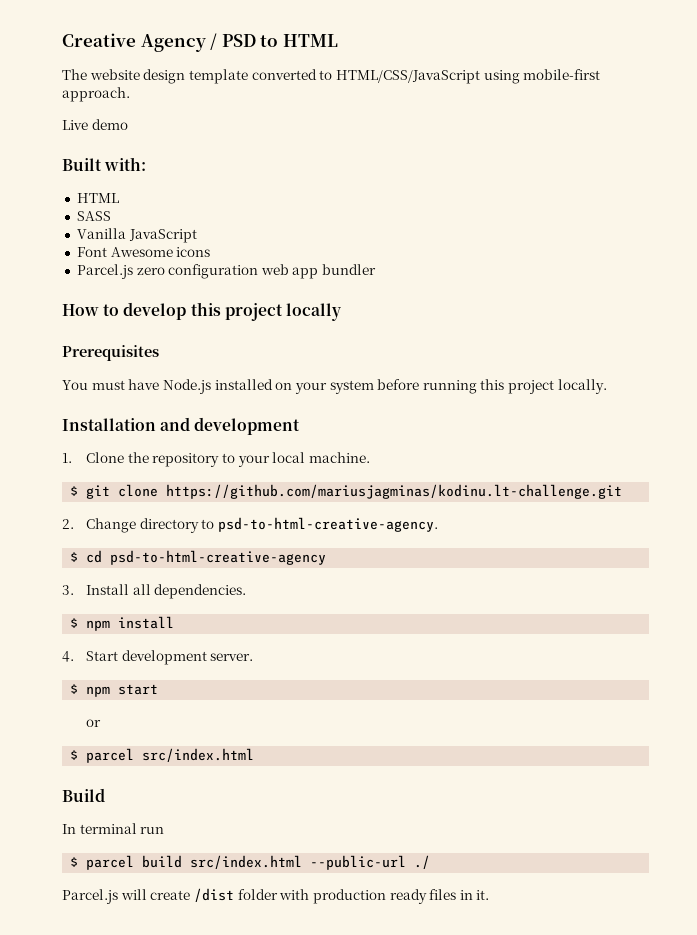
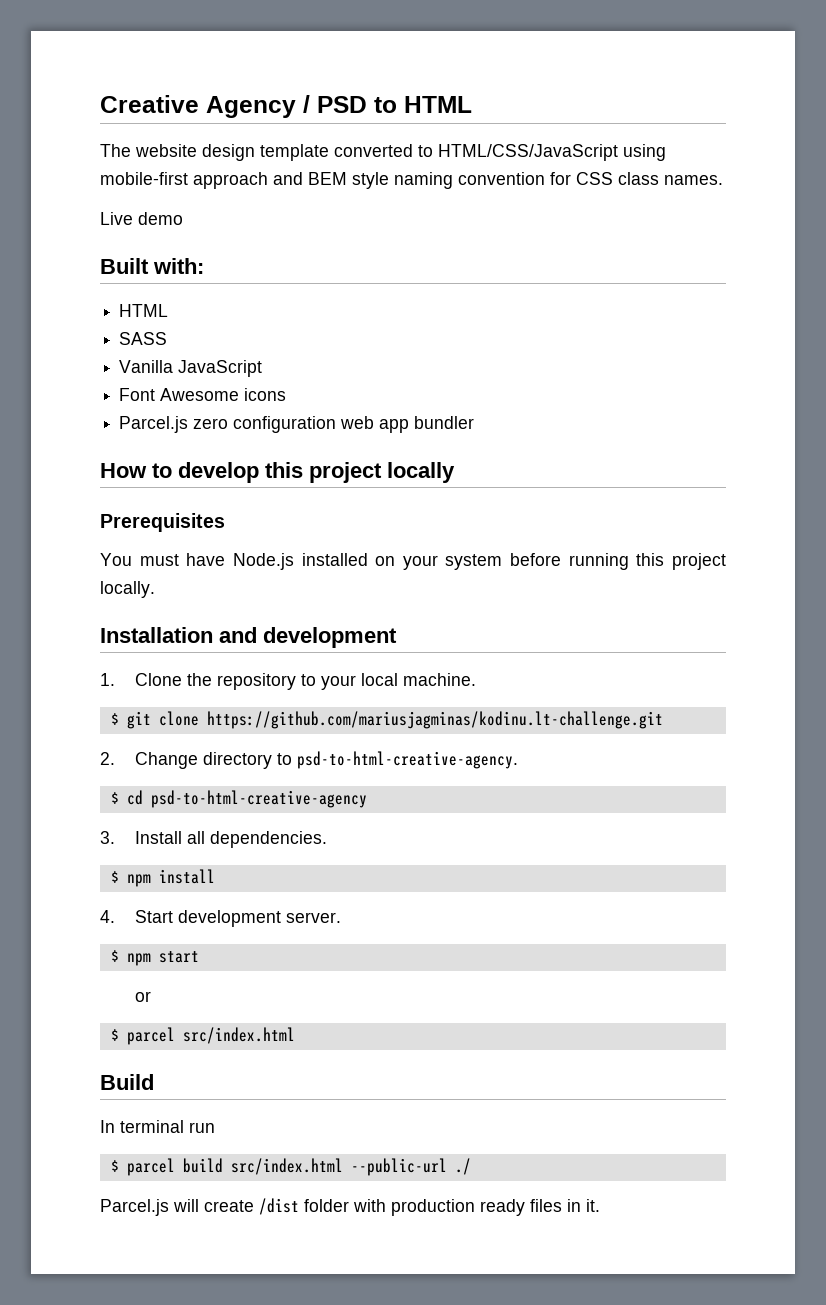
[62,87,130,102] approach. -> [193,172,723,189] approach and BEM style naming convention for CSS class names.

